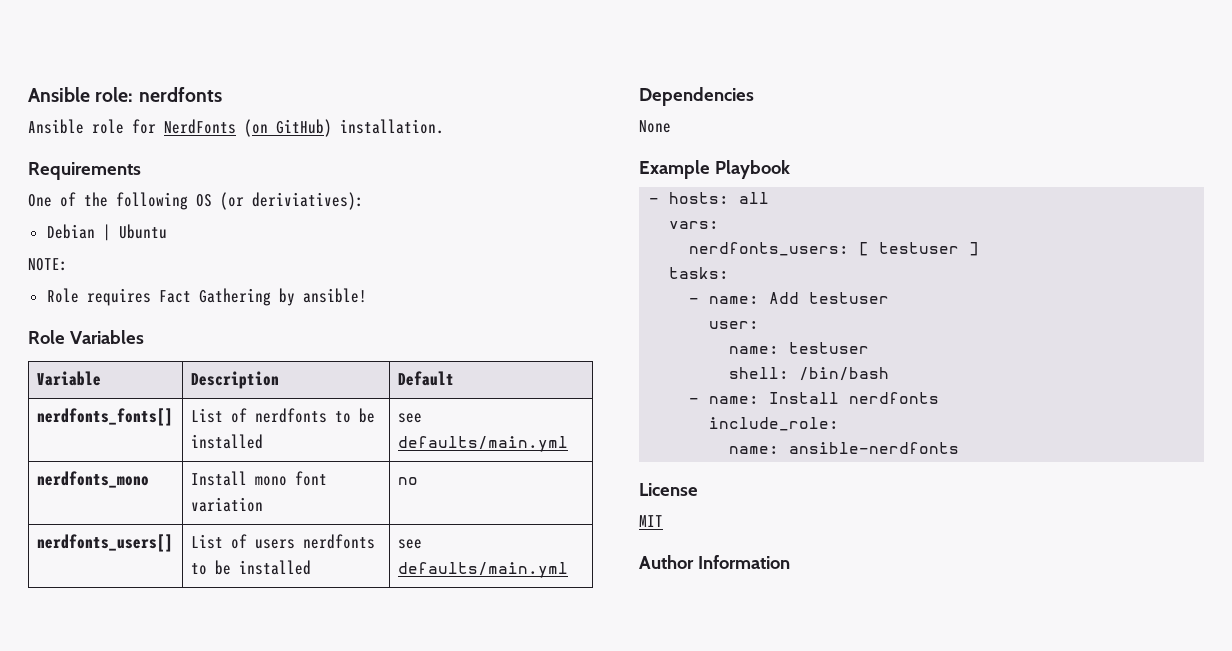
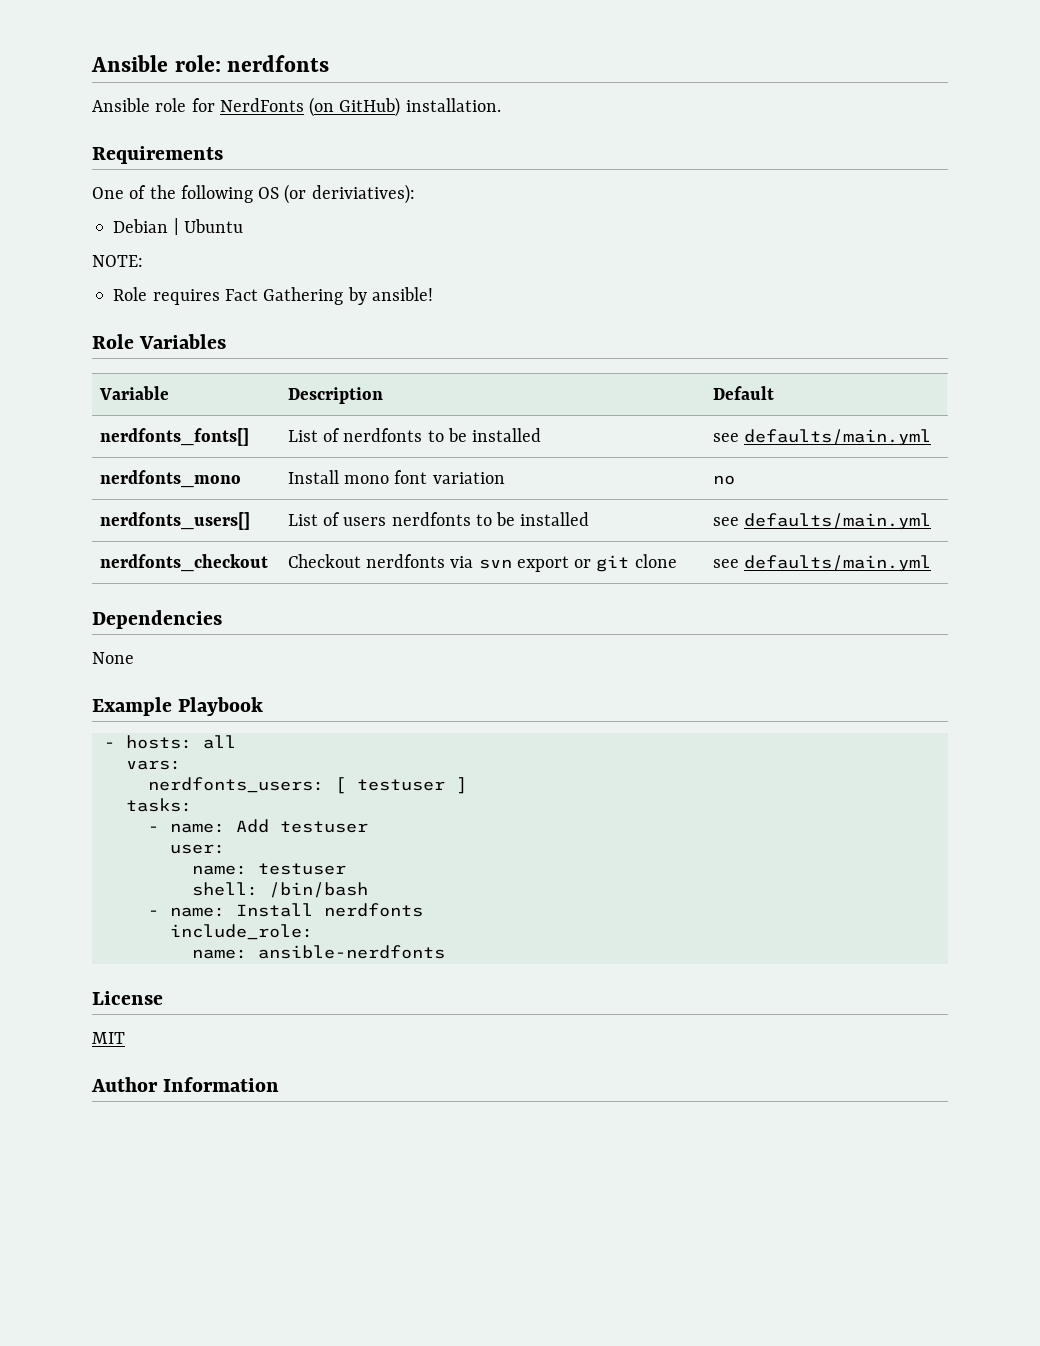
(568, 570) none -> [99,554,268,572] [287,554,677,572] [712,555,932,572] // nerdfonts_checkout | Checkout nerdfonts via svn export or git clone | see defaults/main.yml

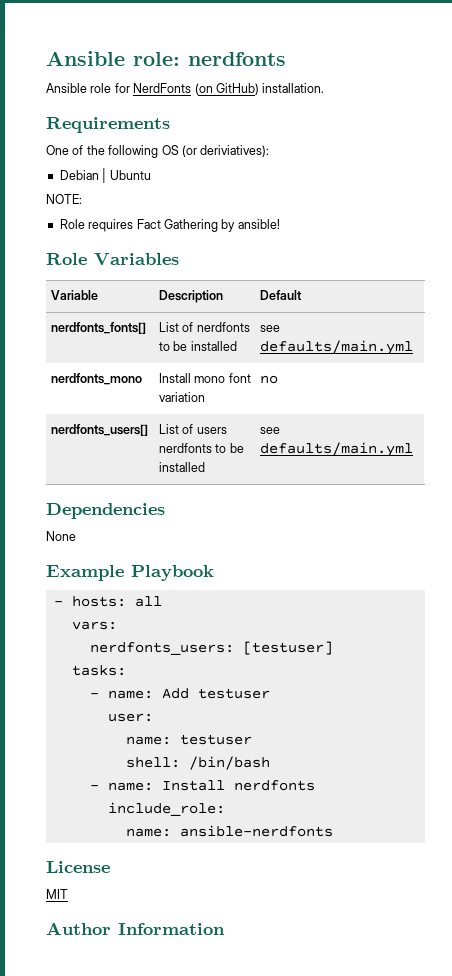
[99,554,268,572] [287,554,677,572] [712,555,932,572] // nerdfonts_checkout | Checkout nerdfonts via svn export or git clone | see defaults/main.yml -> (414, 449) none
[334,777,467,794] [ testuser ] -> [242,641,333,655] [testuser]

